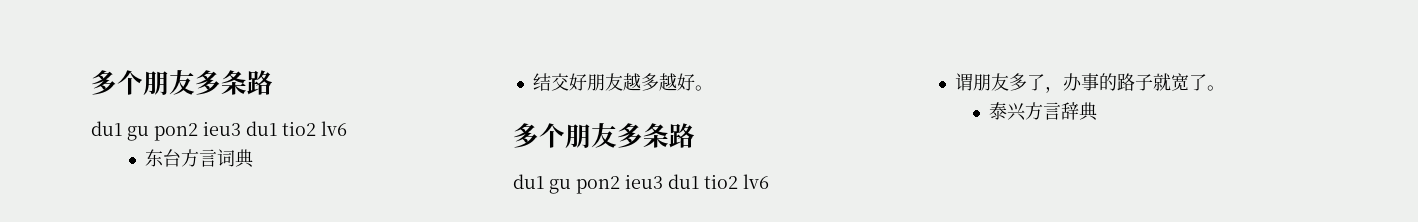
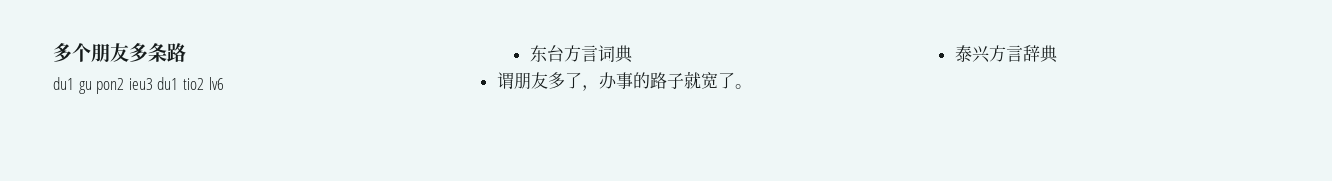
[532,73,713,91] [513,123,695,148] [513,174,769,194] // 结交好朋友越多越好。 // 多个朋友多条路 // du1 gu pon2 ieu3 du1 tio2 lv6 -> (633, 54) none

